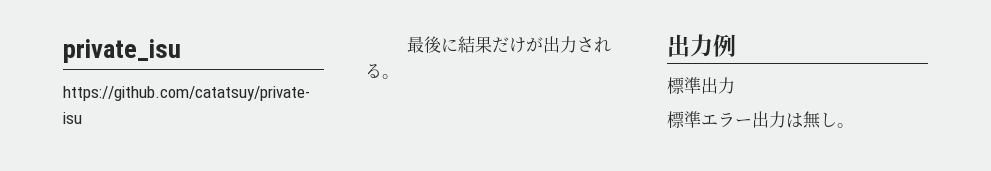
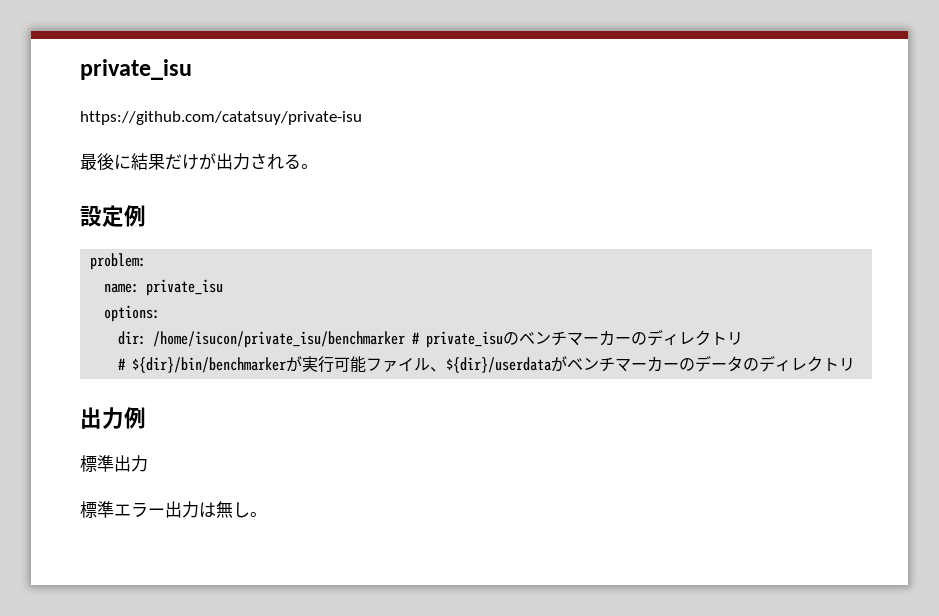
(399, 76) none -> [80,205,146,227] [90,253,147,270] [104,279,224,296] [104,305,161,322] [118,329,744,348] [118,355,856,373] // 設定例 // problem: // name: private_isu // options: // dir: /home/isucon/private_isu/benchmarker # private_isuのベンチマーカーのディレクトリ // # ${dir}/bin/benchmarkerが実行可能ファイル、${dir}/userdataがベンチマーカーのデータのディレクトリ

